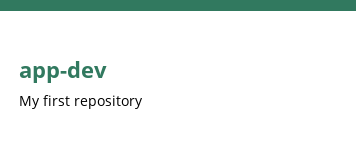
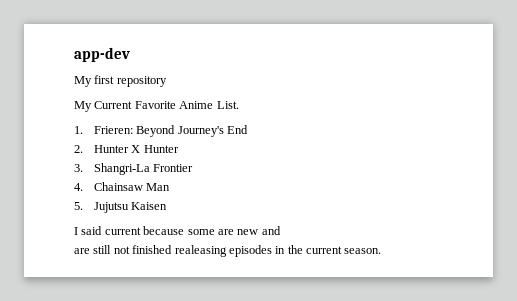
(143, 102) none -> [74,101,239,112] [74,125,248,137] [74,145,179,153] [74,163,194,175] [74,182,171,191] [74,202,168,213] [74,226,281,235] [74,245,382,257] // My Current Favorite Anime List. // 1. Frieren: Beyond Journey's End // 2. Hunter X Hunter // 3. Shangri-La Frontier // 4. Chainsaw Man // 5. Jujutsu Kaisen // I said current because some are new and // are still not finished realeasing episodes in the current season.

